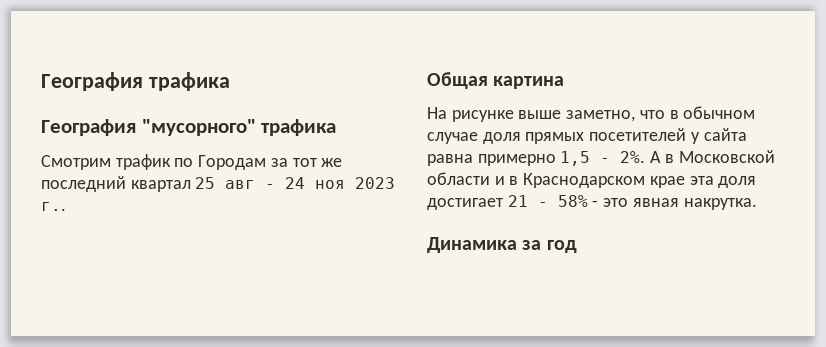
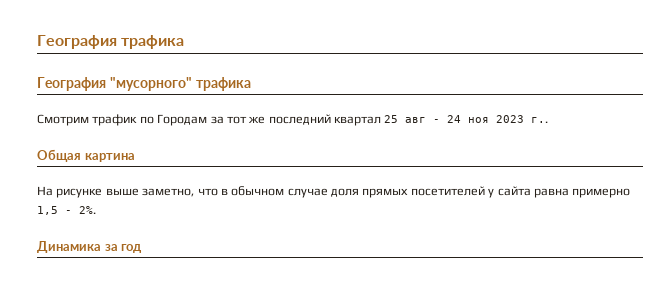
[650,150,775,163] [427,172,757,188] [427,195,757,210] А в Московской области и в Краснодарском крае эта доля достигает 21 - 58% - это явная накрутка. -> (96, 210) none

